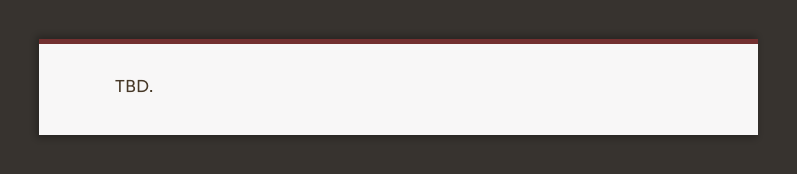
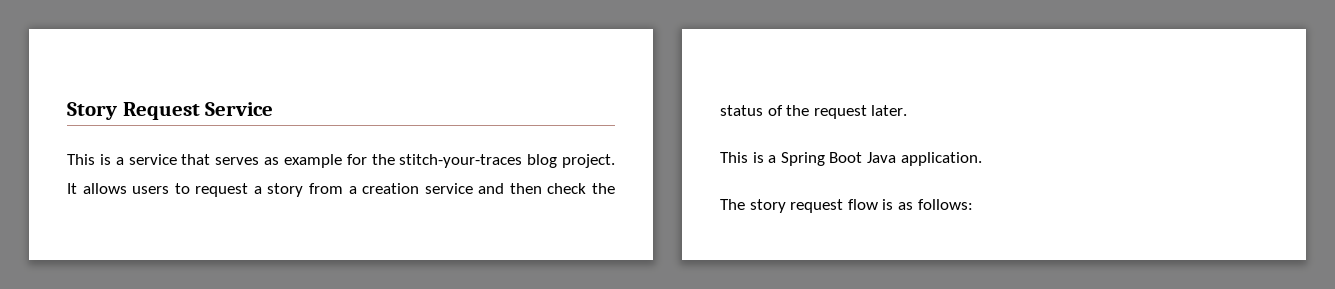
[115,79,153,93] TBD. -> [67,102,274,120] [67,154,615,168] [67,183,615,197] [720,105,908,119] [720,152,982,166] [720,199,973,213] Story Request Service // This is a service that serves as example for the stitch-your-traces blog project. It allows users to request a story from a creation service and then check the status of the request later. // This is a Spring Boot Java application. // The story request flow is as follows:

